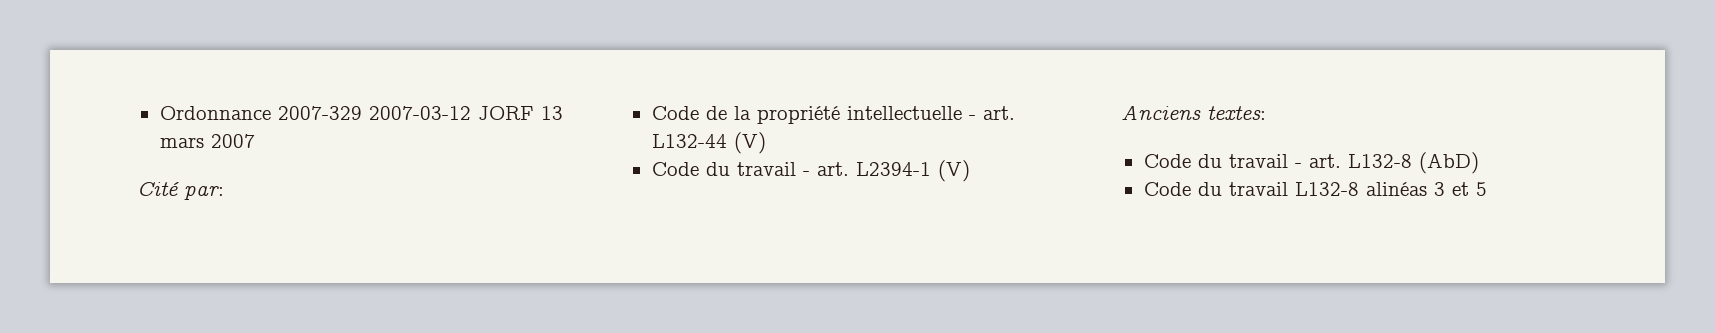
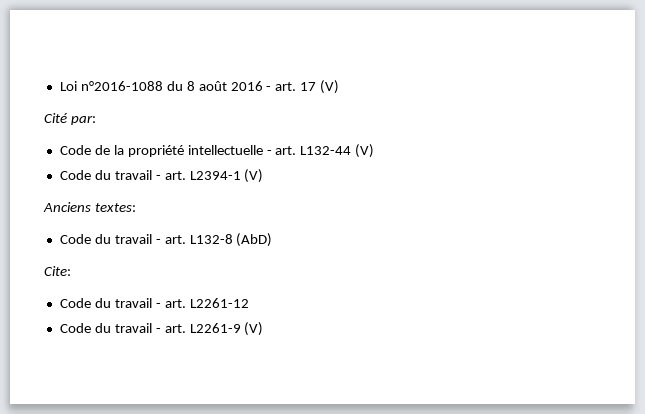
[159,106,563,120] [159,134,255,148] Ordonnance 2007-329 2007-03-12 JORF 13 mars 2007 -> [59,80,340,94] Loi n°2016-1088 du 8 août 2016 - art. 17 (V)
[1143,182,1487,196] // Code du travail L132-8 alinéas 3 et 5 -> [44,266,71,276] [59,298,249,308] [59,322,264,336] // Cite: // Code du travail - art. L2261-12 // Code du travail - art. L2261-9 (V)

